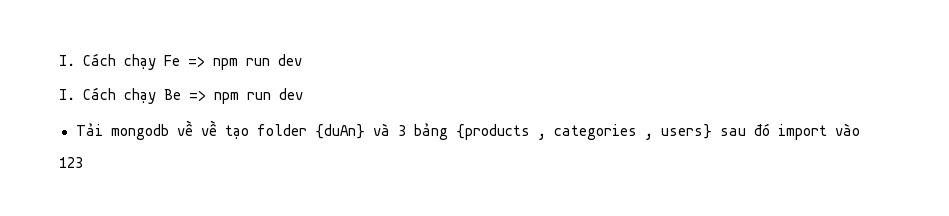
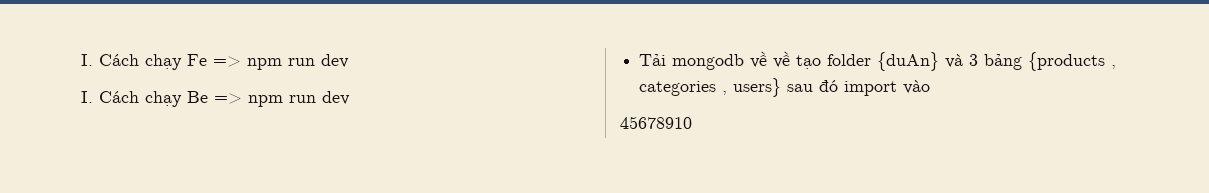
[59,157,83,168] 123 -> [620,116,692,129] 45678910

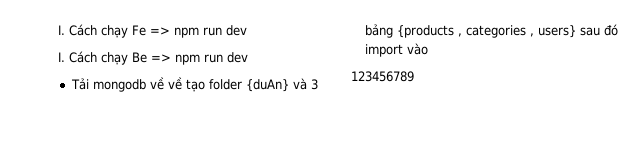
[620,116,692,129] 45678910 -> [351,71,414,82] 123456789

